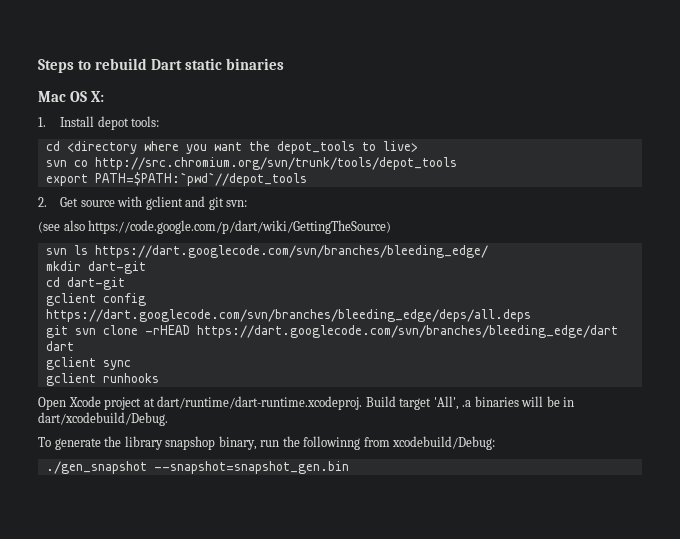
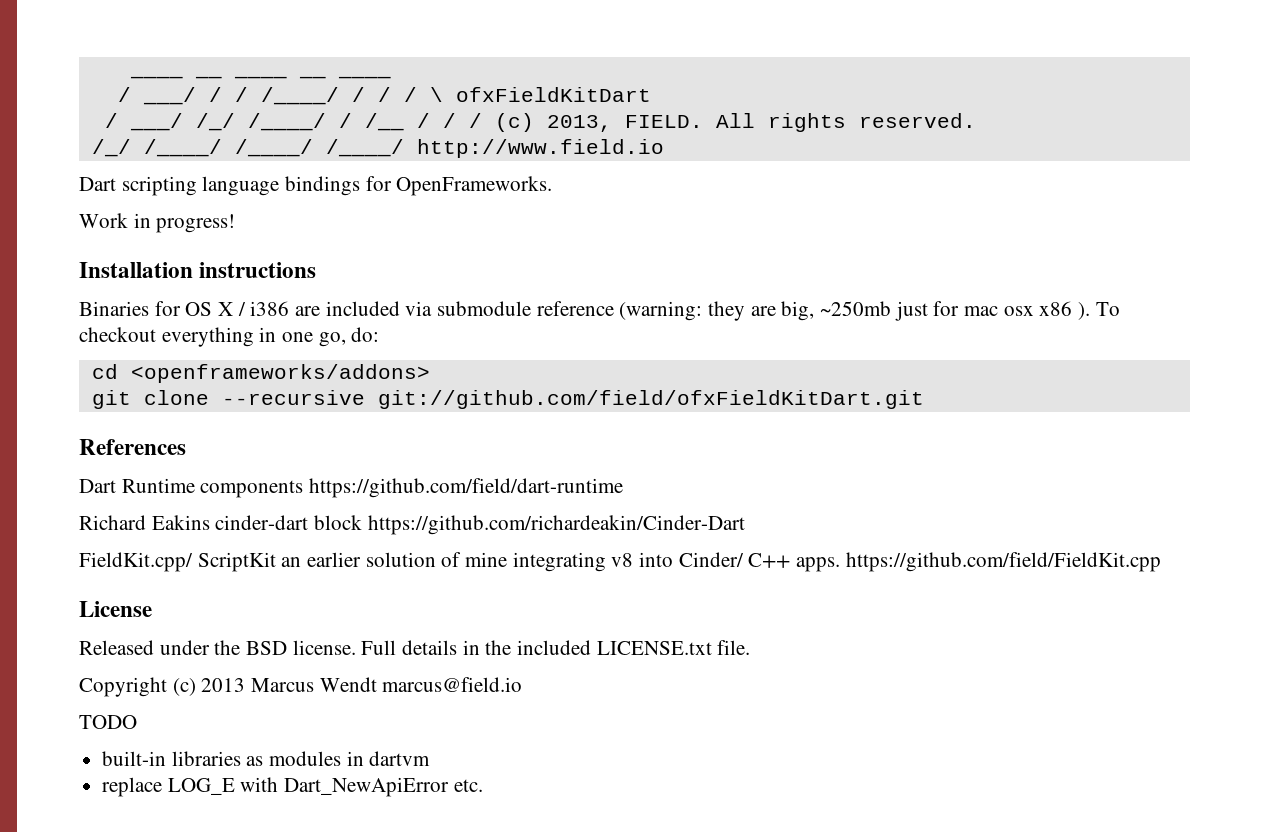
[38,58,285,73] [38,91,104,102] [38,116,160,130] [45,141,418,154] [45,157,457,170] [45,172,307,186] [38,196,248,210] [38,220,392,234] [45,245,488,258] [45,261,146,274] [45,277,125,290] [45,293,146,306] [45,309,531,322] [45,325,618,338] [45,341,74,351] [45,357,131,370] [45,373,159,386] [38,396,575,410] [38,412,168,426] [38,436,496,450] [45,461,349,474] Steps to rebuild Dart static binaries // Mac OS X: // 1. Install depot tools: // cd <directory where you want the depot_tools to live> // svn co http://src.chromium.org/svn/trunk/tools/depot_tools // export PATH=$PATH:`pwd`//depot_tools // 2. Get source with gclient and git svn: // (see also https://code.google.com/p/dart/wiki/GettingTheSource) // svn ls https://dart.googlecode.com/svn/branches/bleeding_edge/ // mkdir dart-git // cd dart-git // gclient config https://dart.googlecode.com/svn/branches/bleeding_edge/deps/all.deps // git svn clone -rHEAD https://dart.googlecode.com/svn/branches/bleeding_edge/dart dart // gclient sync // gclient runhooks // Open Xcode project at dart/runtime/dart-runtime.xcodeproj. Build target 'All', .a binaries will be in dart/xcodebuild/Debug. // To generate the library snapshop binary, run the followinng from xcodebuild/Debug: // ./gen_snapshot --snapshot=snapshot_gen.bin -> [129,76,391,79] [117,87,651,105] [104,113,976,132] [91,139,664,158] [79,176,553,196] [79,213,236,233] [79,262,317,278] [79,301,1120,321] [79,327,380,347] [91,364,430,383] [91,390,924,409] [79,439,186,455] [79,478,624,498] [79,515,745,535] [79,552,1161,572] [79,601,152,617] [79,640,751,655] [79,677,523,697] [79,715,137,729] [102,751,431,766] [102,777,483,797] ____ __ ____ __ ____ // / ___/ / / /____/ / / / \ ofxFieldKitDart // / ___/ /_/ /____/ / /__ / / / (c) 2013, FIELD. All rights reserved. // /_/ /____/ /____/ /____/ http://www.field.io // Dart scripting language bindings for OpenFrameworks. // Work in progress! // Installation instructions // Binaries for OS X / i386 are included via submodule reference (warning: they are big, ~250mb just for mac osx x86 ). To checkout everything in one go, do: // cd <openframeworks/addons> // git clone --recursive git://github.com/field/ofxFieldKitDart.git // References // Dart Runtime components https://github.com/field/dart-runtime // Richard Eakins cinder-dart block https://github.com/richardeakin/Cinder-Dart // FieldKit.cpp/ ScriptKit an earlier solution of mine integrating v8 into Cinder/ C++ apps. https://github.com/field/FieldKit.cpp // License // Released under the BSD license. Full details in the included LICENSE.txt file. // Copyright (c) 2013 Marcus Wendt marcus@field.io // TODO // built-in libraries as modules in dartvm // replace LOG_E with Dart_NewApiError etc.

